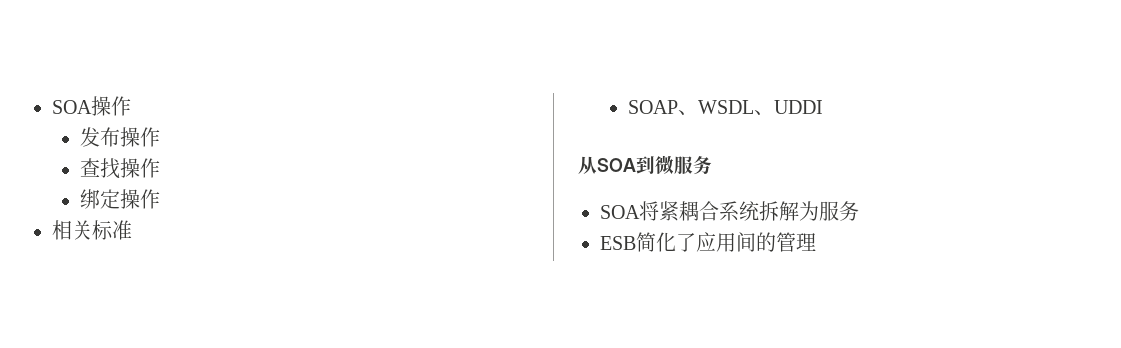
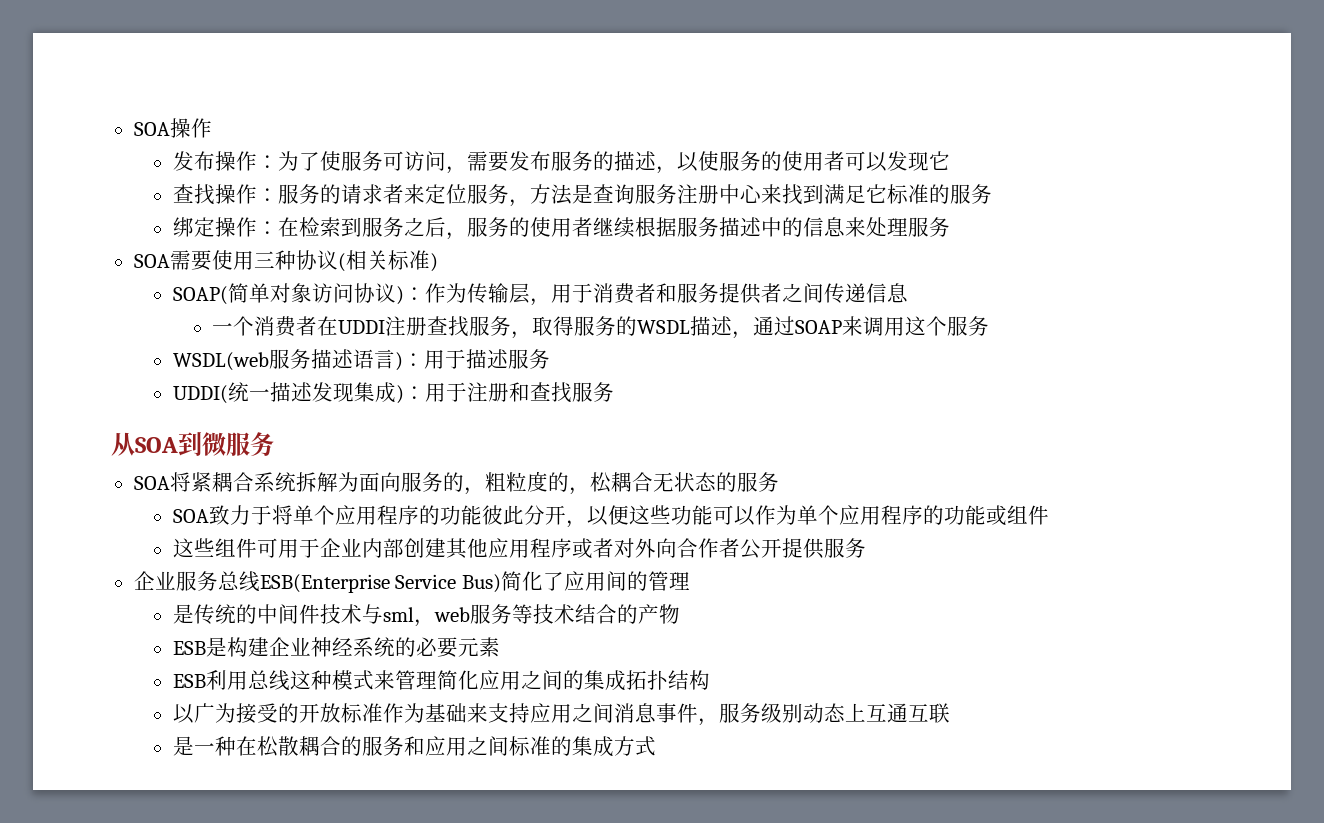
[80,158,161,179] [80,189,161,209] [52,220,132,240] [628,100,824,115] // 查找操作 // 绑定操作 // 相关标准 // SOAP、WSDL、UDDI -> [256,151,950,174] [172,184,992,207] [172,217,950,240] [133,250,438,272] [172,283,908,306] [212,316,990,339] [172,349,550,371] [172,382,614,404] ：为了使服务可访问，需要发布服务的描述，以使服务的使用者可以发现它 // 查找操作：服务的请求者来定位服务，方法是查询服务注册中心来找到满足它标准的服务 // 绑定操作：在检索到服务之后，服务的使用者继续根据服务描述中的信息来处理服务 // SOA需要使用三种协议(相关标准) // SOAP(简单对象访问协议)：作为传输层，用于消费者和服务提供者之间传递信息 // 一个消费者在UDDI注册查找服务，取得服务的WSDL描述，通过SOAP来调用这个服务 // WSDL(web服务描述语言)：用于描述服务 // UDDI(统一描述发现集成)：用于注册和查找服务
[819,201,859,221] [600,236,636,250] 服务 // ESB -> [358,471,779,495] [172,505,1049,528] [172,538,866,559] [133,571,501,593] 面向服务的，粗粒度的，松耦合无状态的服务 // SOA致力于将单个应用程序的功能彼此分开，以便这些功能可以作为单个应用程序的功能或组件 // 这些组件可用于企业内部创建其他应用程序或者对外向合作者公开提供服务 // 企业服务总线ESB(Enterprise Service Bus)
(816, 242) none -> [172,604,680,627] [172,637,500,658] [172,670,710,691] [172,703,950,726] [172,736,656,757] // 是传统的中间件技术与sml，web服务等技术结合的产物 // ESB是构建企业神经系统的必要元素 // ESB利用总线这种模式来管理简化应用之间的集成拓扑结构 // 以广为接受的开放标准作为基础来支持应用之间消息事件，服务级别动态上互通互联 // 是一种在松散耦合的服务和应用之间标准的集成方式

